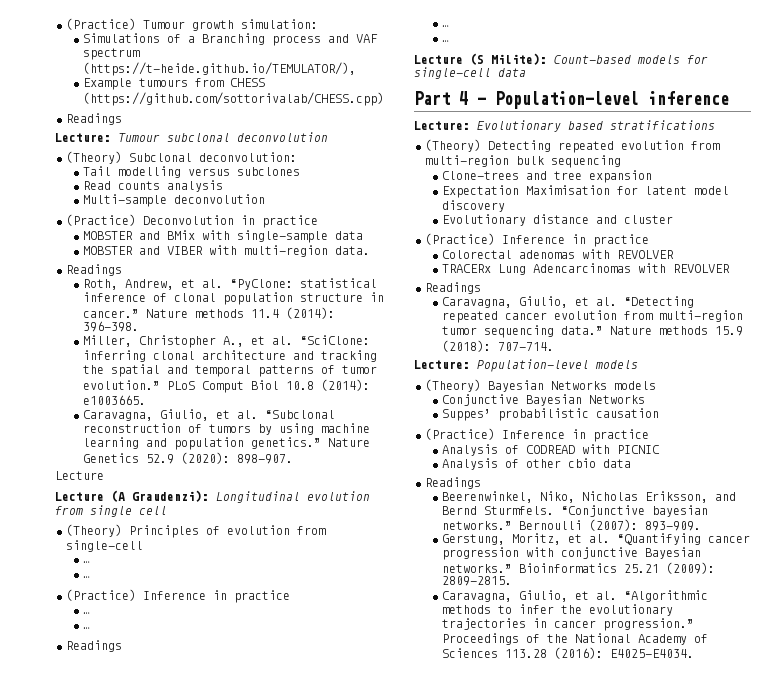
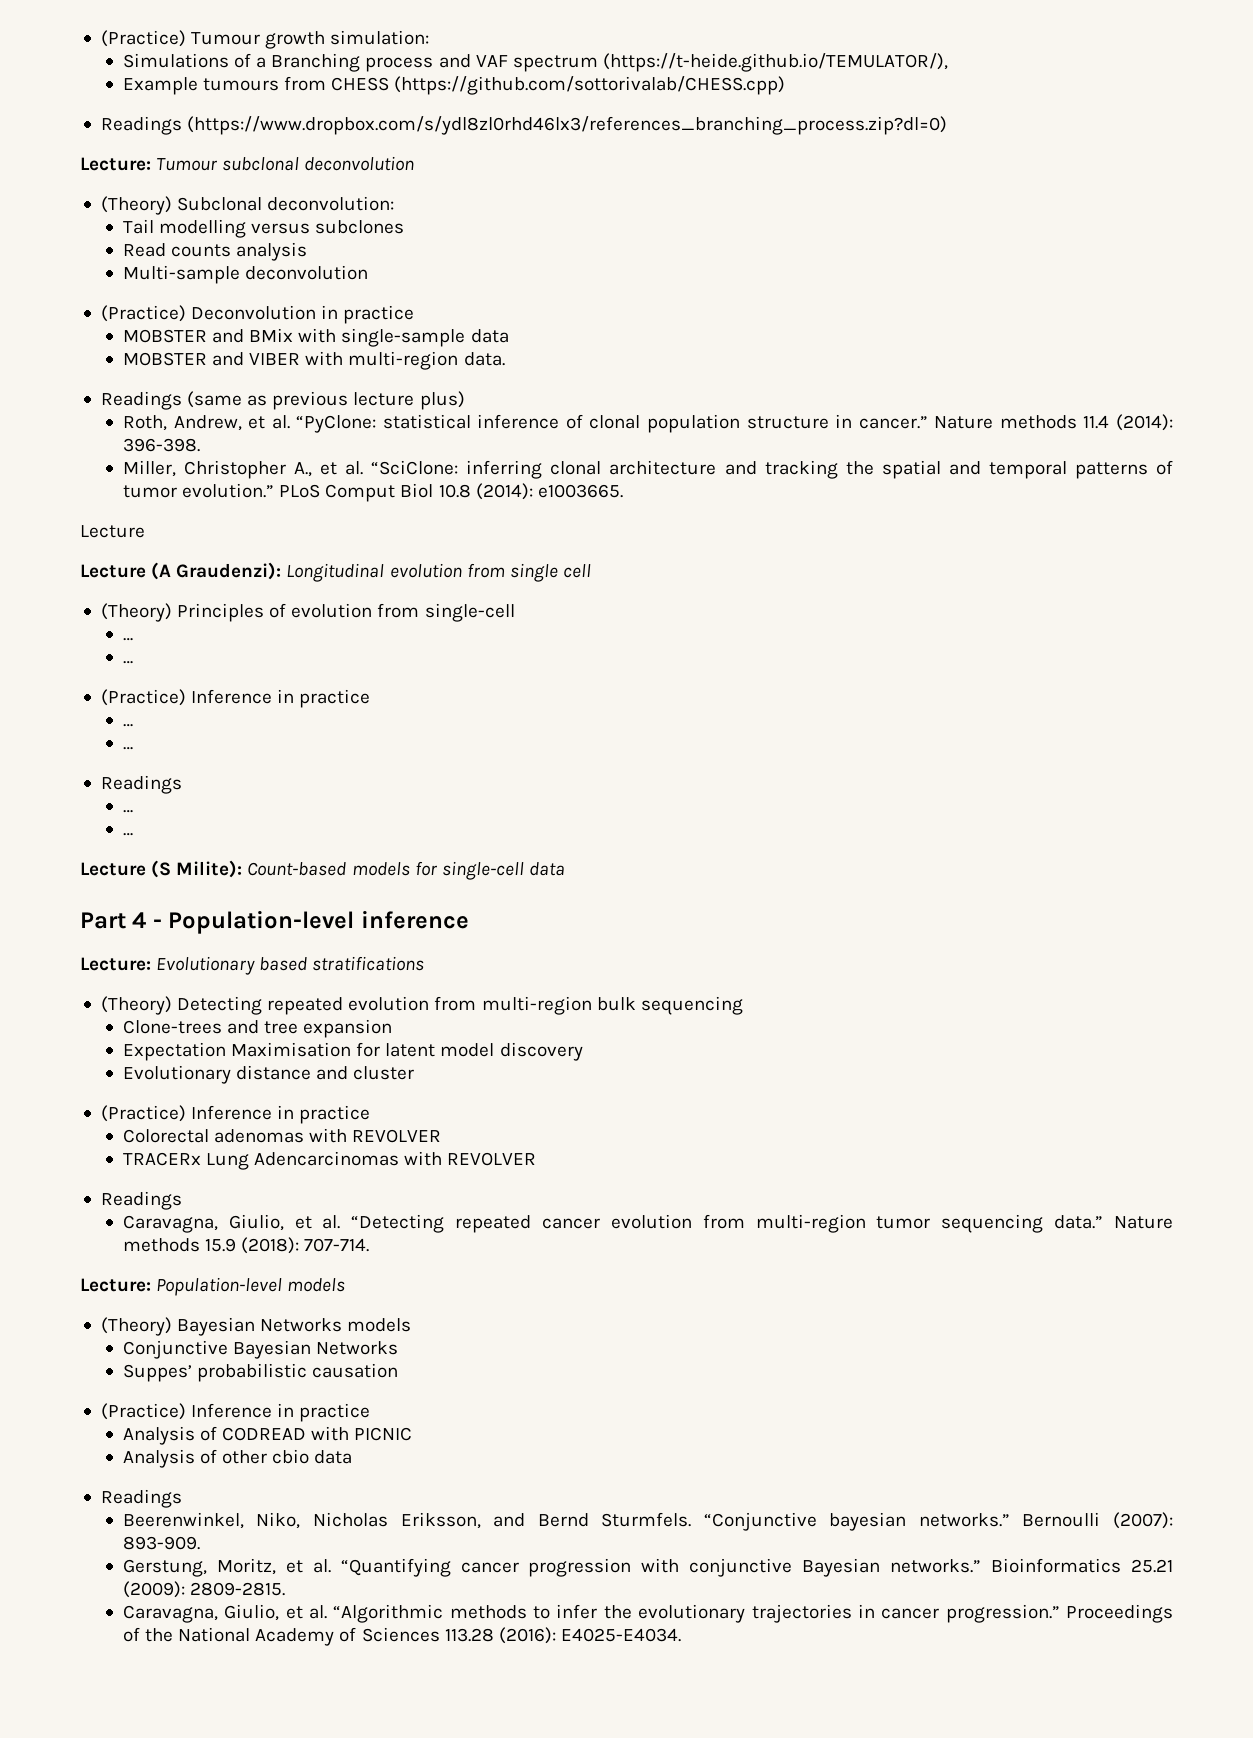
(122, 119) none -> [187,116,948,135] (https://www.dropbox.com/s/ydl8zl0rhd46lx3/references_branching_process.zip?dl=0)
(122, 270) none -> [187,391,465,410] (same as previous lecture plus)
[83,409,336,421] [83,423,371,435] [83,437,371,450] [83,452,294,464] // Caravagna, Giulio, et al. “Subclonal reconstruction of tumors by using machine learning and population genetics.” Nature Genetics 52.9 (2020): 898-907. -> (623, 491) none

